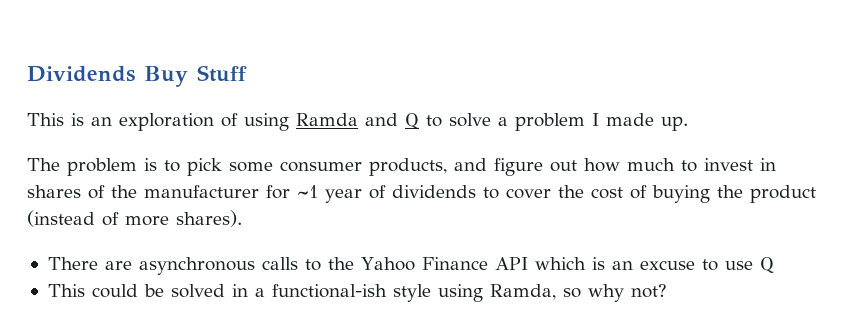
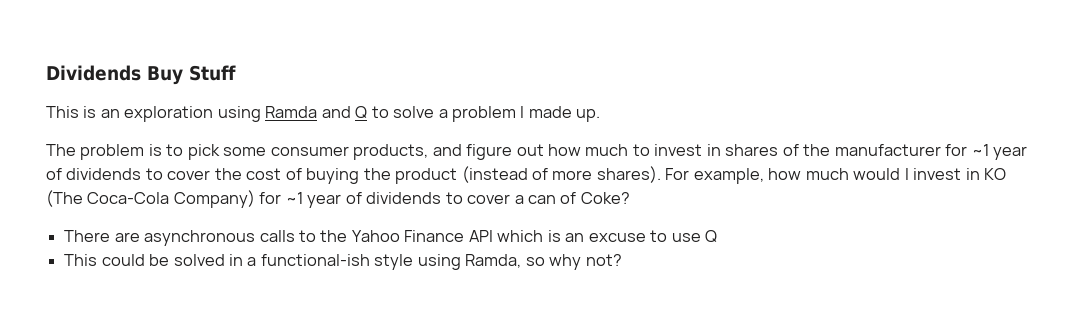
[221,113,238,127] of -> (214, 114) none
(242, 218) none -> [665,168,1007,184] [46,190,630,208] For example, how much would I invest in KO (The Coca-Cola Company) for ~1 year of dividends to cover a can of Coke?

